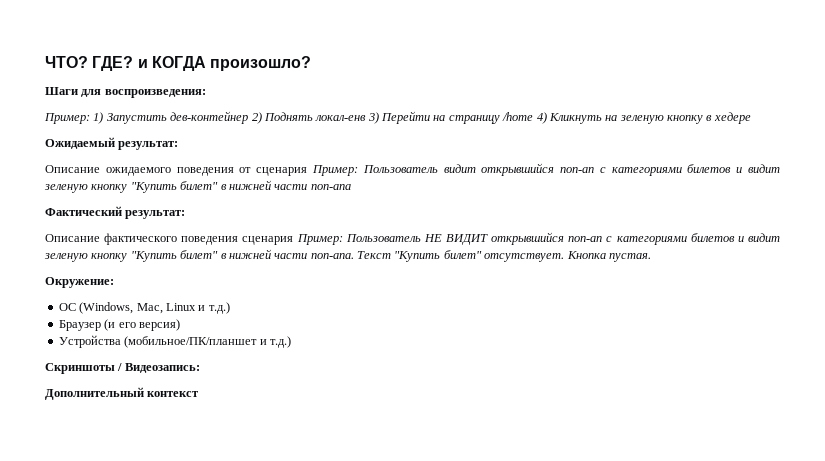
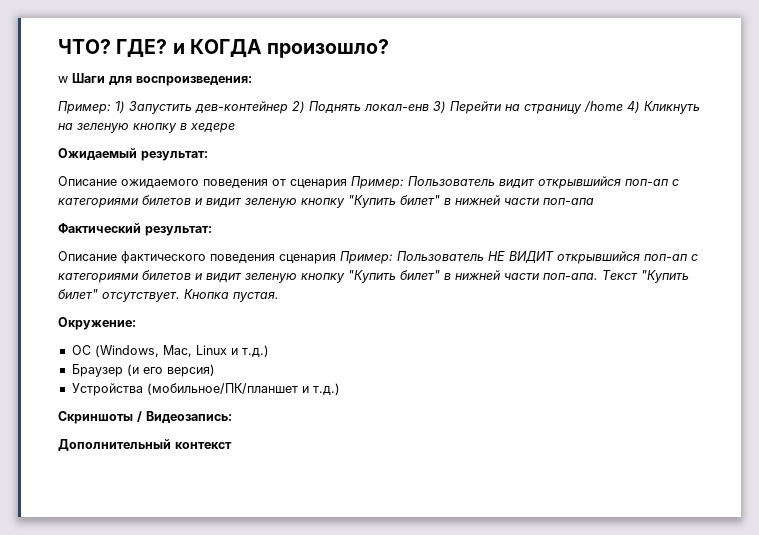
(312, 63) none -> [58,76,68,83] w

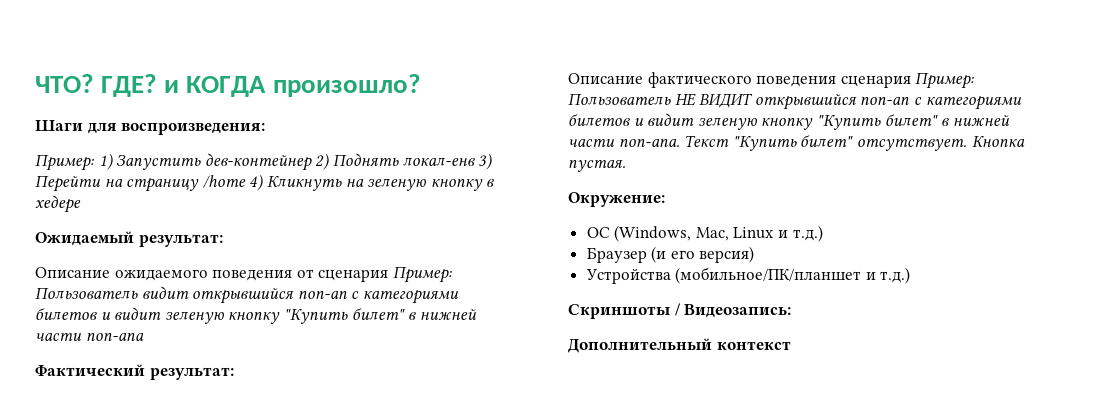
[58,76,68,83] w -> (421, 85) none

